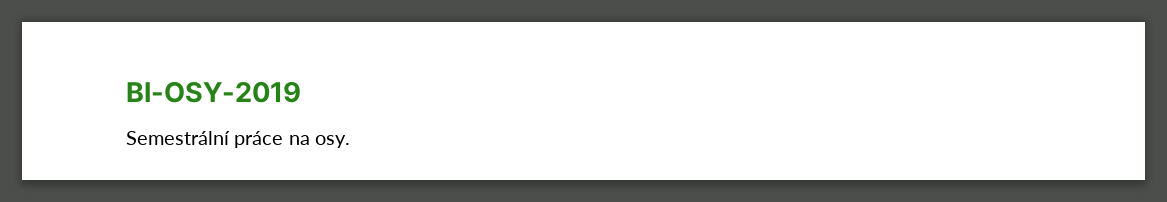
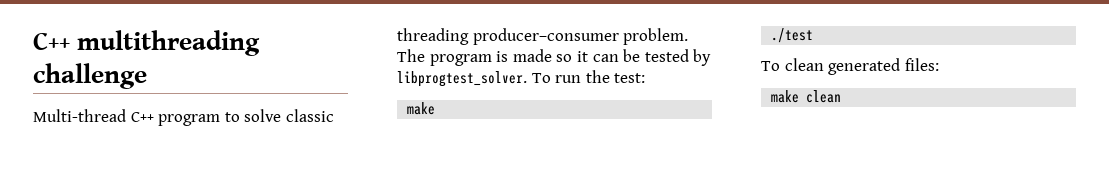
[126,81,301,103] [126,131,350,148] BI-OSY-2019 // Semestrální práce na osy. -> [33,30,261,56] [33,63,147,89] [33,109,334,126] [397,28,689,45] [397,49,712,66] [397,70,646,87] [407,102,436,115] [771,28,814,43] [761,58,939,75] [771,90,842,103] C++ multithreading challenge // Multi-thread C++ program to solve classic threading producer–consumer problem. The program is made so it can be tested by libprogtest_solver. To run the test: // make // ./test // To clean generated files: // make clean

